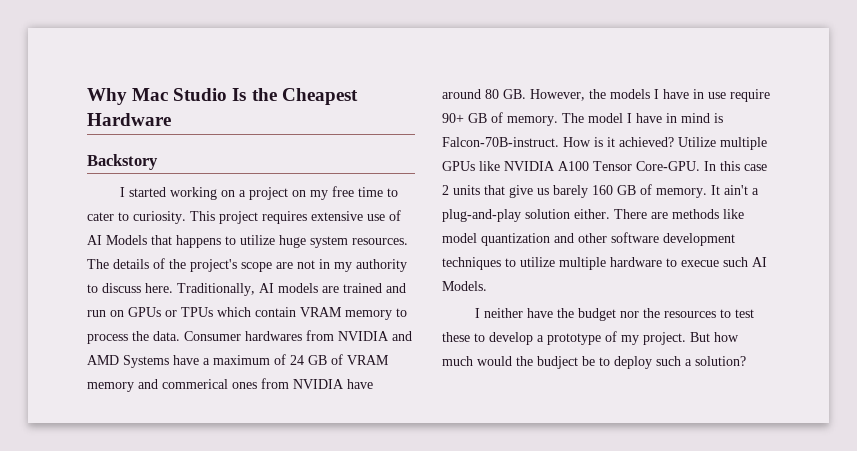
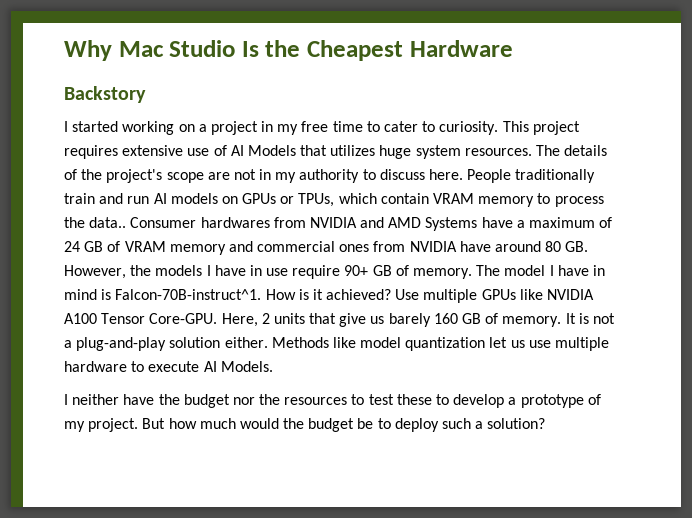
[291,190,306,197] on -> [261,121,274,132] in
[176,235,275,248] happens to utilize -> [330,145,376,156] utilizes
[177,283,406,296] [87,310,106,317] Traditionally, AI models are trained and run -> [467,169,596,183] [64,193,218,204] People traditionally train and run AI models
[181,307,213,317] TPUs -> [298,193,335,207] TPUs,
[153,331,180,341] data. -> [89,217,127,228] data..
[162,379,228,389] commerical -> [257,241,336,252] commercial
[442,137,559,147] Falcon-70B-instruct. -> [115,289,262,300] Falcon-70B-instruct^1.
[678,137,716,147] Utilize -> [395,289,420,300] Use
[704,161,767,171] In this case -> [221,313,258,327] Here,
[724,185,748,195] ain't -> [578,313,615,324] is not
[614,209,744,219] [442,232,735,246] [442,257,555,270] There are methods like model quantization and other software development techniques to utilize -> [271,337,551,351] Methods like model quantization let us use
[681,257,748,267] execue such -> [148,361,200,372] execute
[537,356,578,369] budject -> [308,418,355,432] budget

